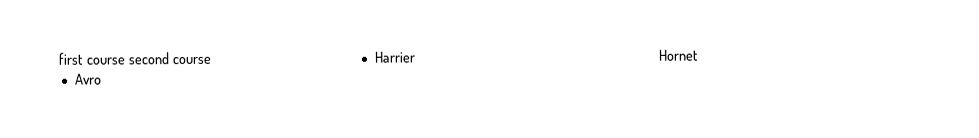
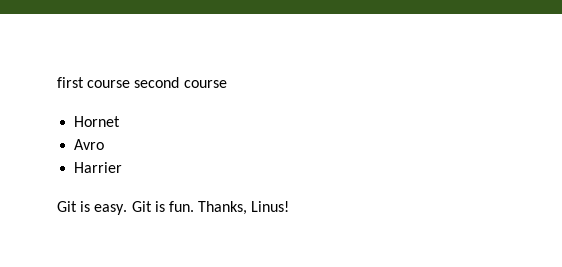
(211, 60) none -> [74,116,121,127] // Hornet
[658,49,698,61] Hornet -> [57,201,290,215] Git is easy. Git is fun. Thanks, Linus!

